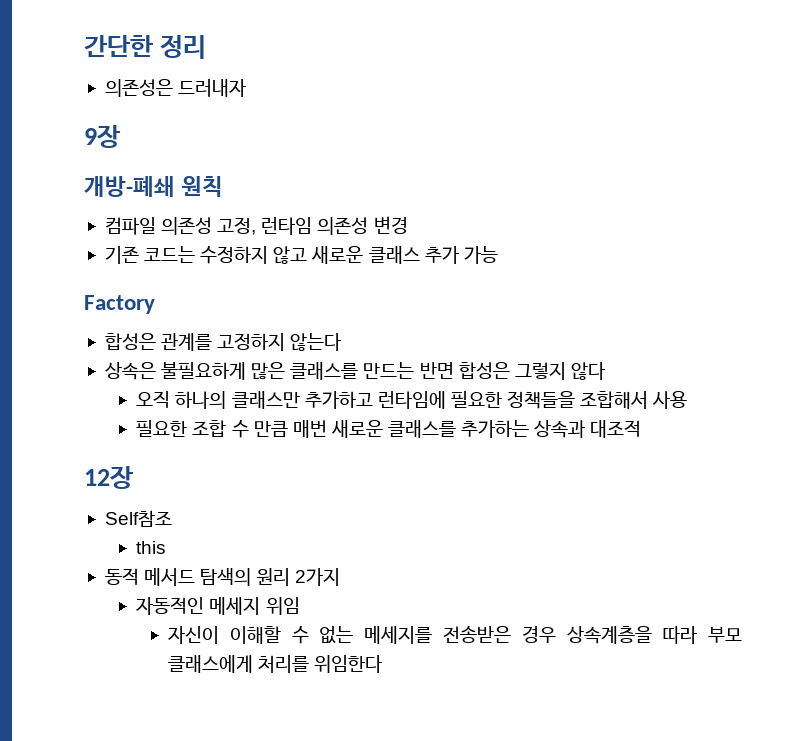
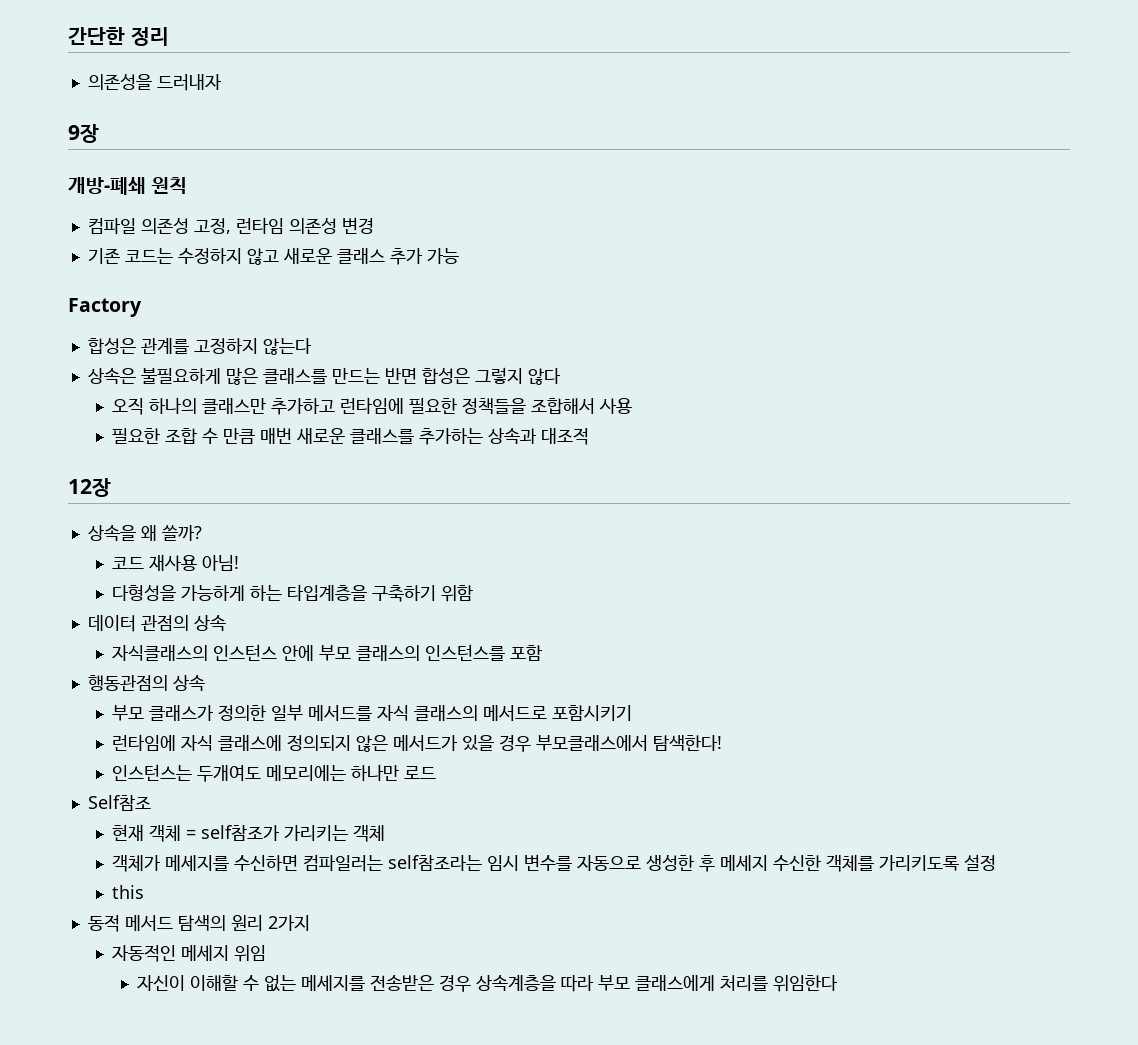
[104,79,173,97] 의존성은 -> [87,74,152,90] 의존성을
[104,510,172,527] Self참조 -> [87,525,202,542] [112,554,240,571] [112,584,474,602] [87,615,226,632] [112,644,543,661] [87,675,205,692] [112,705,633,721] [112,734,723,752] [112,764,437,782] [87,795,151,811] [112,824,386,842] [112,854,997,872] 상속을 왜 쓸까? // 코드 재사용 아님! // 다형성을 가능하게 하는 타입계층을 구축하기 위함 // 데이터 관점의 상속 // 자식클래스의 인스턴스 안에 부모 클래스의 인스턴스를 포함 // 행동관점의 상속 // 부모 클래스가 정의한 일부 메서드를 자식 클래스의 메서드로 포함시키기 // 런타임에 자식 클래스에 정의되지 않은 메서드가 있을 경우 부모클래스에서 탐색한다! // 인스턴스는 두개여도 메모리에는 하나만 로드 // Self참조 // 현재 객체 = self참조가 가리키는 객체 // 객체가 메세지를 수신하면 컴파일러는 self참조라는 임시 변수를 자동으로 생성한 후 메세지 수신한 객체를 가리키도록 설정

